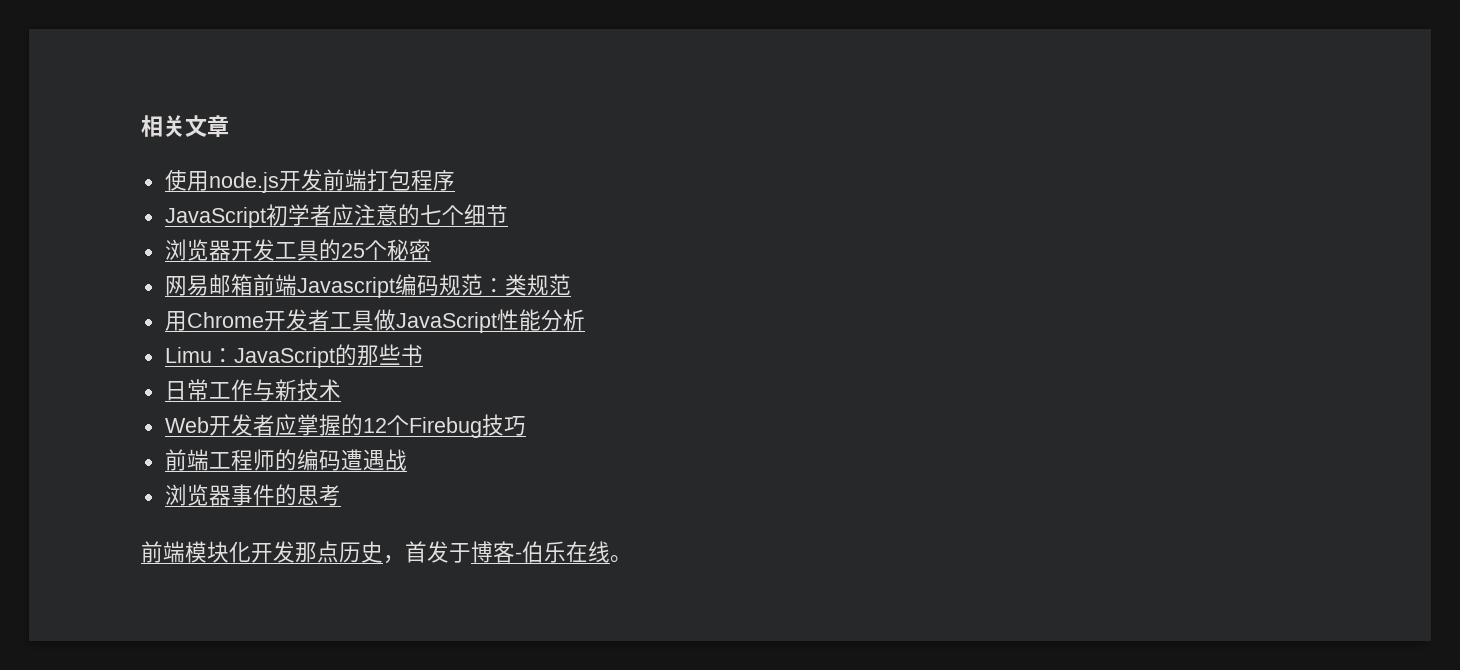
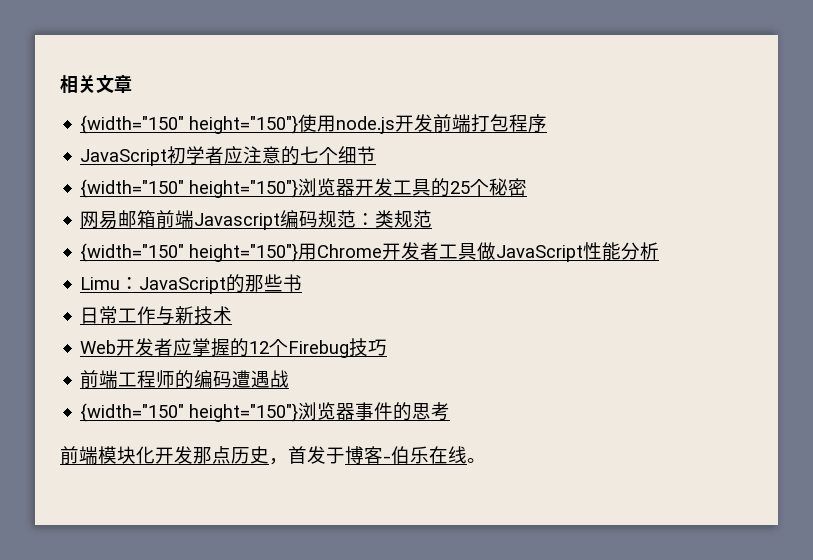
(229, 126) none -> [80,115,299,134] {width="150" height="150"}
(508, 215) none -> [80,179,299,198] {width="150" height="150"}
(571, 285) none -> [80,243,299,262] {width="150" height="150"}
(407, 460) none -> [80,403,299,422] {width="150" height="150"}

